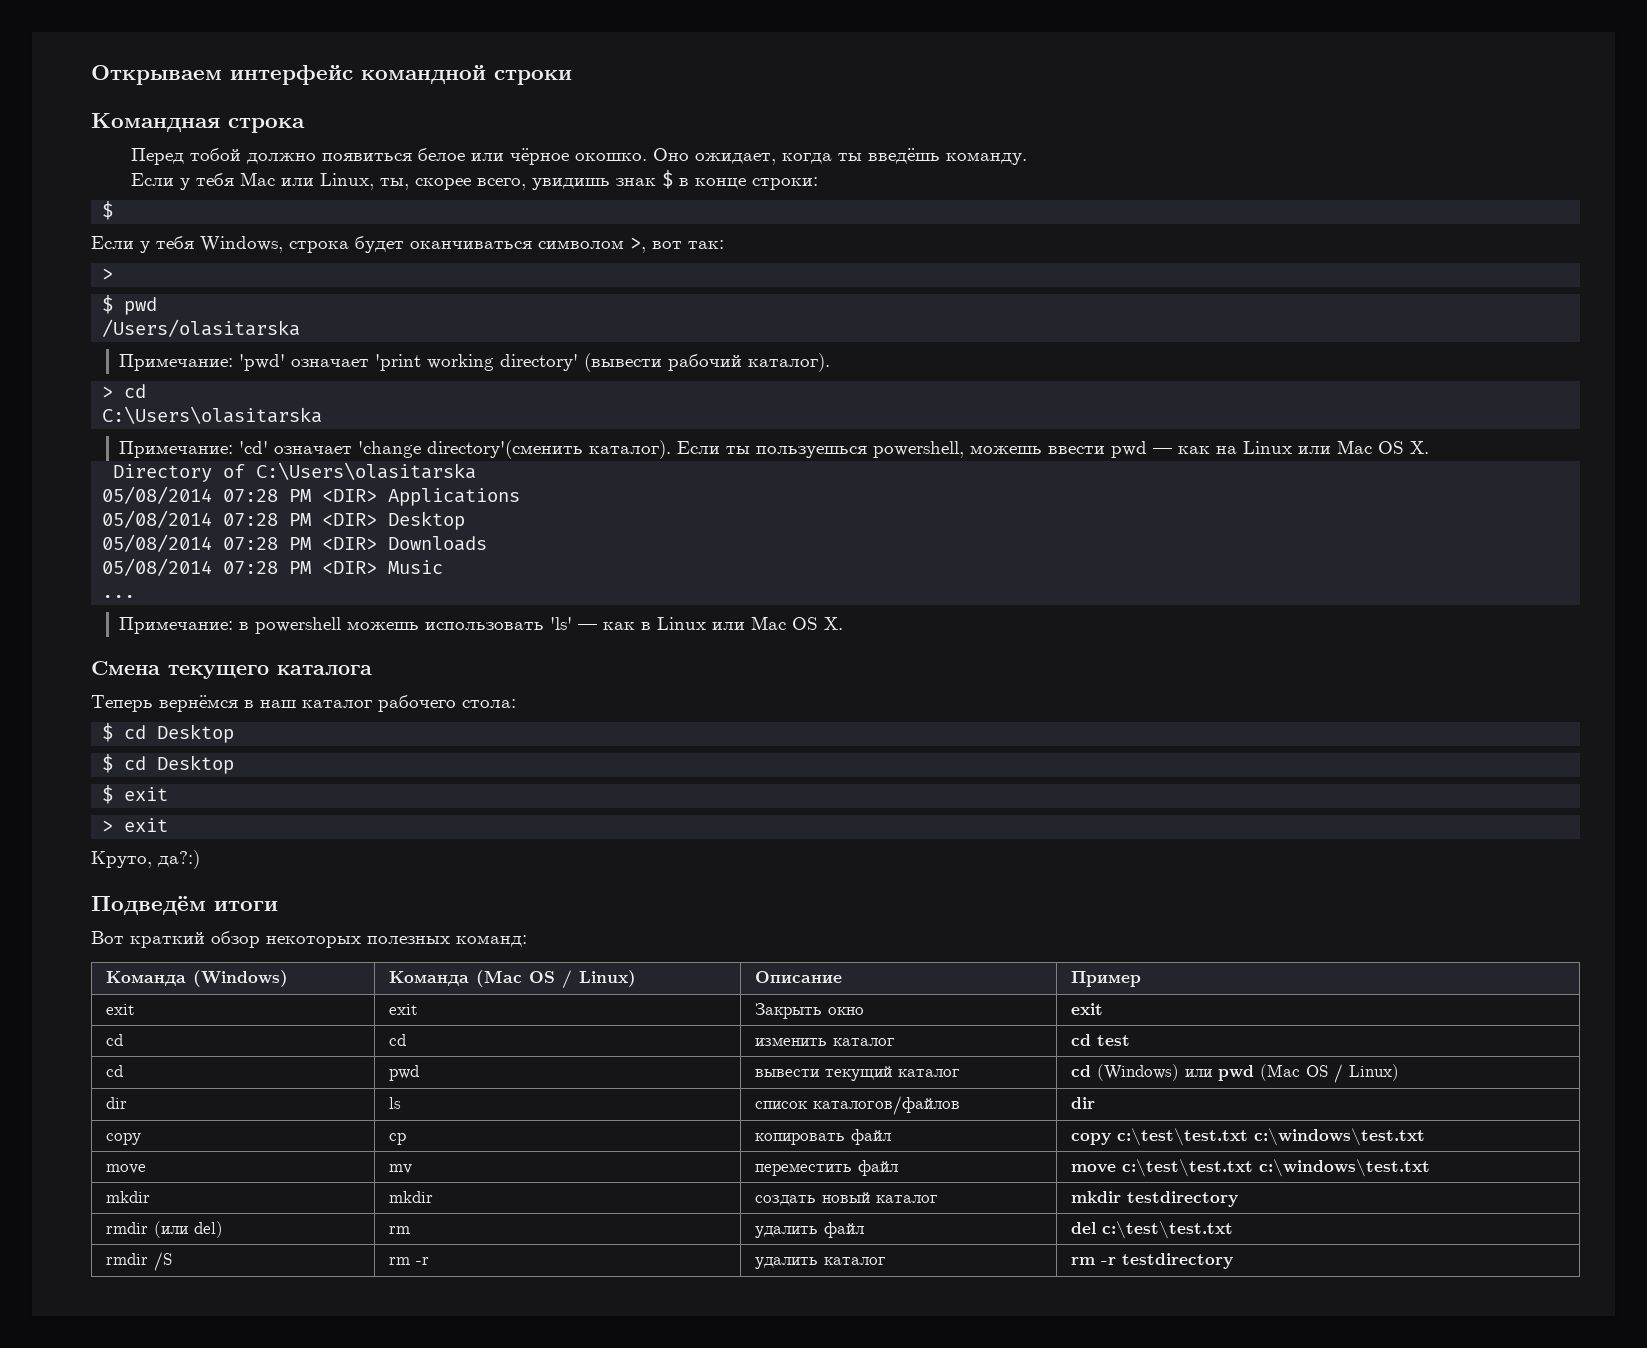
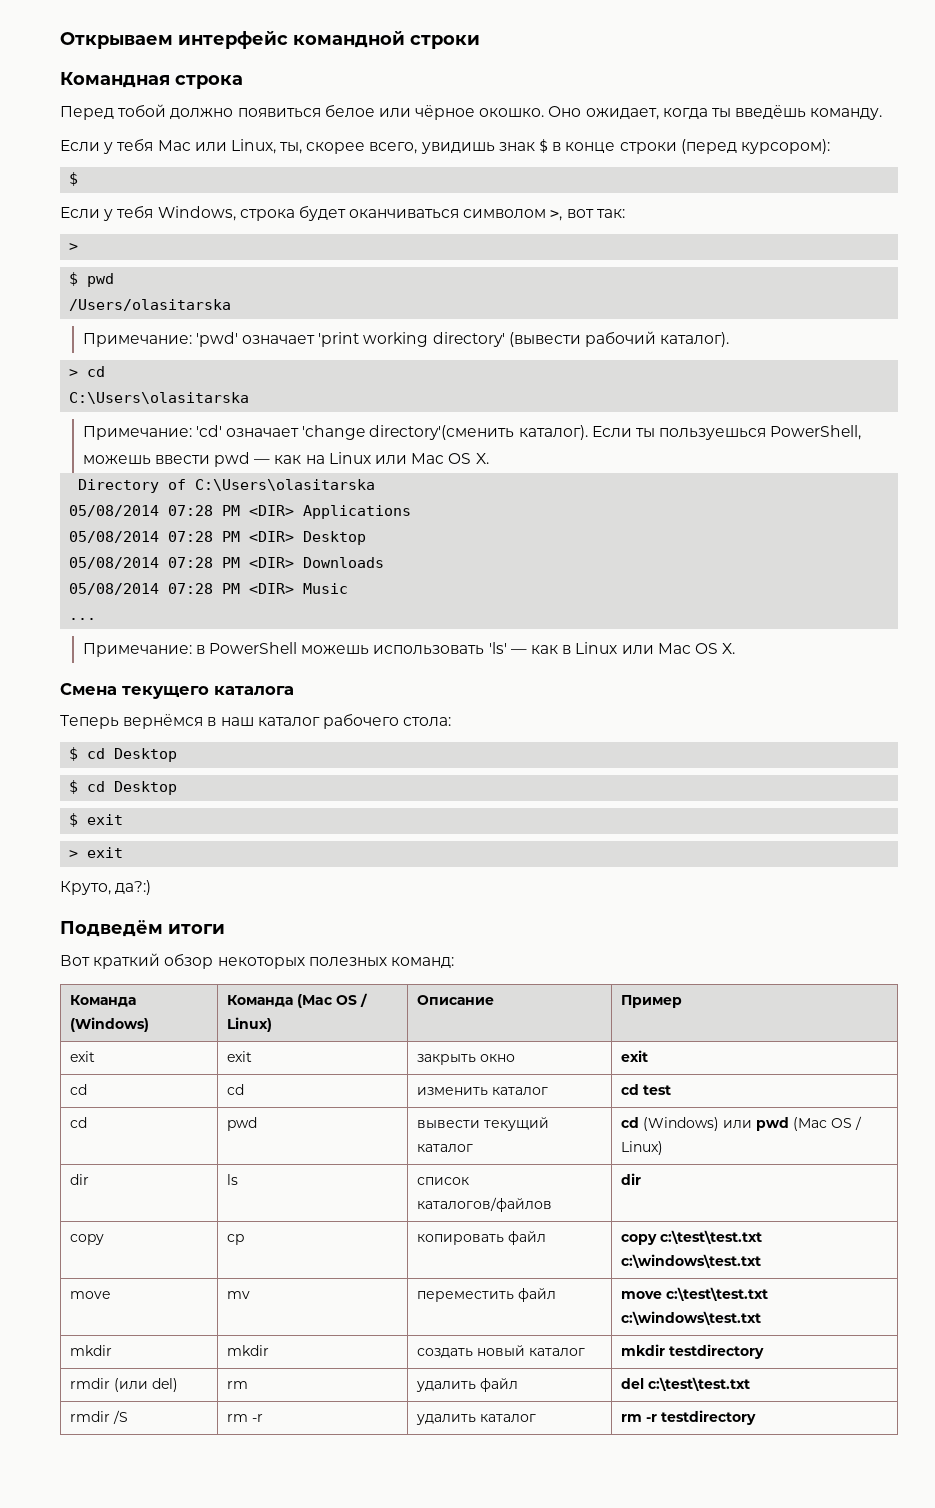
[751,177,818,190] строки: -> [619,139,830,154] строки (перед курсором):
[873,441,965,458] powershell, -> [770,425,862,440] PowerShell,
[255,617,342,634] powershell -> [209,642,298,654] PowerShell
[754,1003,822,1019] Закрыть -> [417,1054,477,1065] закрыть

